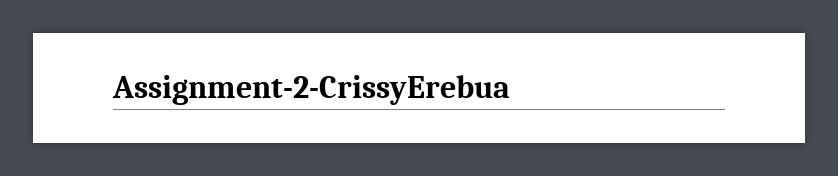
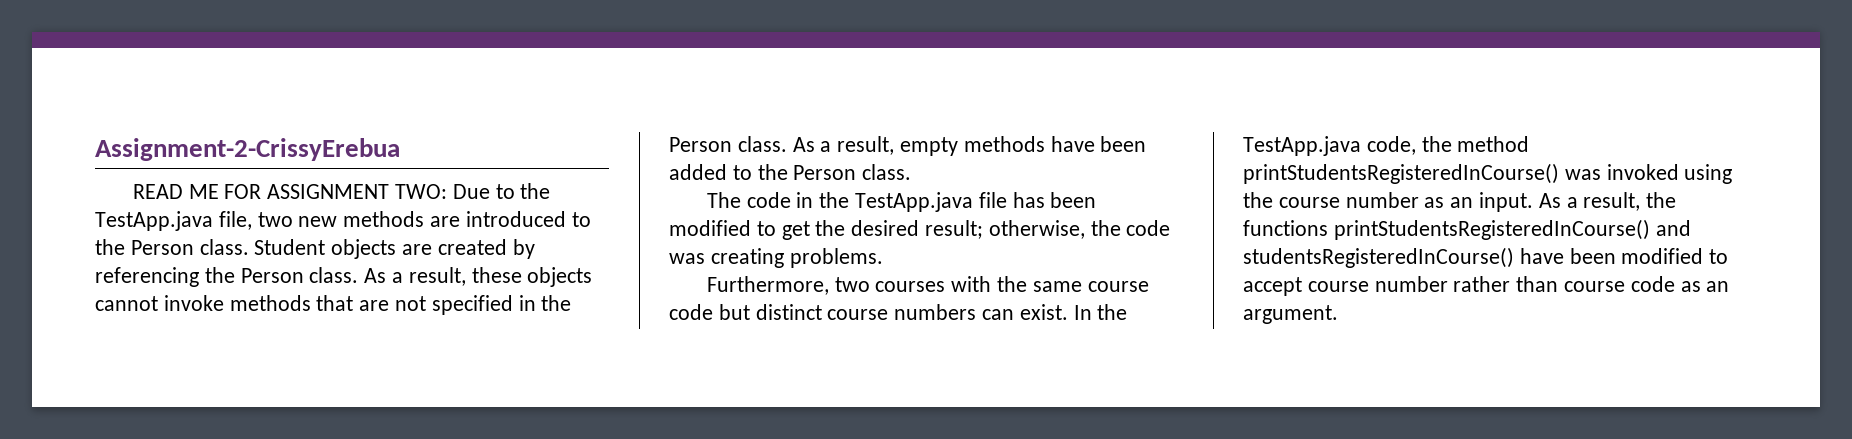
(510, 90) none -> [132,183,551,199] [95,211,591,231] [95,239,535,259] [95,267,593,287] [95,295,572,315] [669,136,1147,156] [669,164,912,180] [706,192,1097,212] [669,220,1171,240] [669,248,883,268] [706,276,1149,295] [669,304,1128,320] [1243,136,1530,156] [1243,163,1733,184] [1243,192,1677,212] [1243,219,1691,240] [1243,247,1729,268] [1243,276,1730,296] [1243,305,1338,324] // READ ME FOR ASSIGNMENT TWO: Due to the TestApp.java file, two new methods are introduced to the Person class. Student objects are created by referencing the Person class. As a result, these objects cannot invoke methods that are not specified in the Person class. As a result, empty methods have been added to the Person class. // The code in the TestApp.java file has been modified to get the desired result; otherwise, the code was creating problems. // Furthermore, two courses with the same course code but distinct course numbers can exist. In the TestApp.java code, the method printStudentsRegisteredInCourse() was invoked using the course number as an input. As a result, the functions printStudentsRegisteredInCourse() and studentsRegisteredInCourse() have been modified to accept course number rather than course code as an argument.

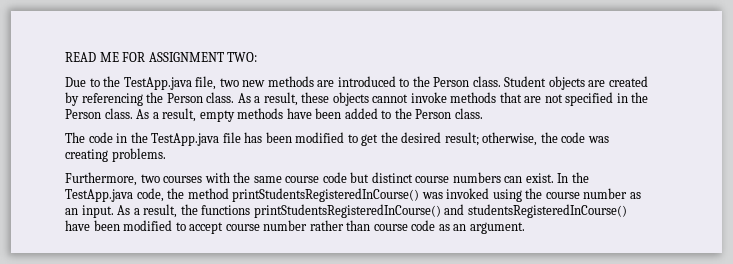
[95,138,400,161] Assignment-2-CrissyErebua // -> (65, 57) none
(447, 191) none -> (258, 57) //

